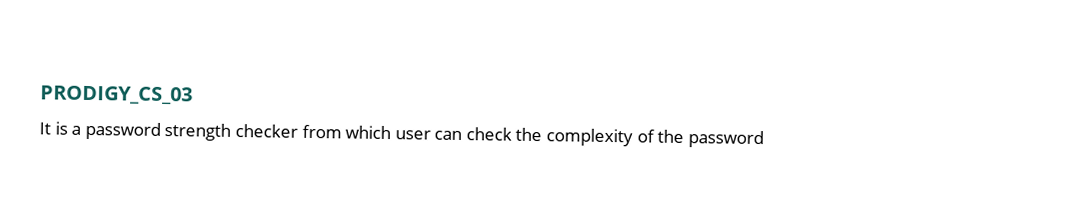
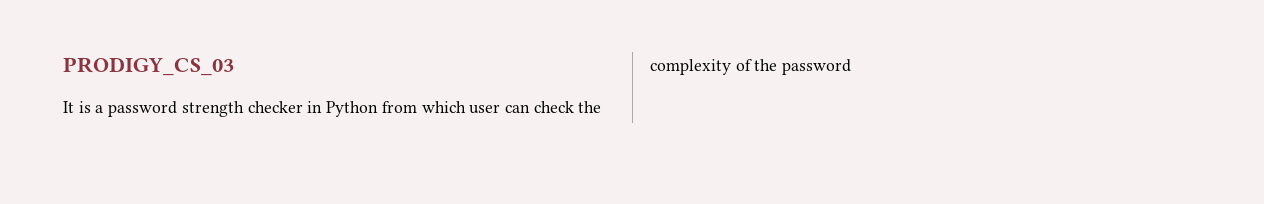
(298, 130) none -> [307,101,379,117] in Python

